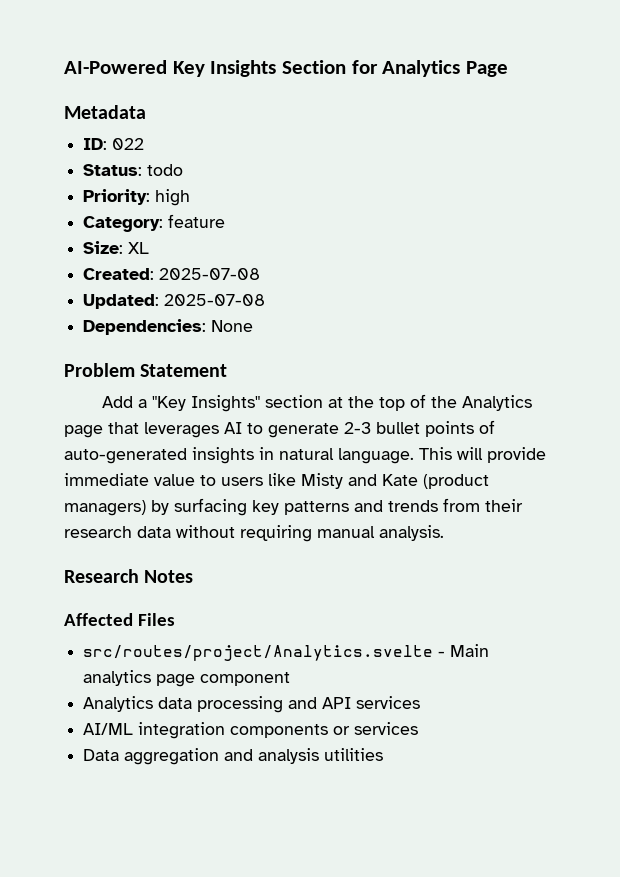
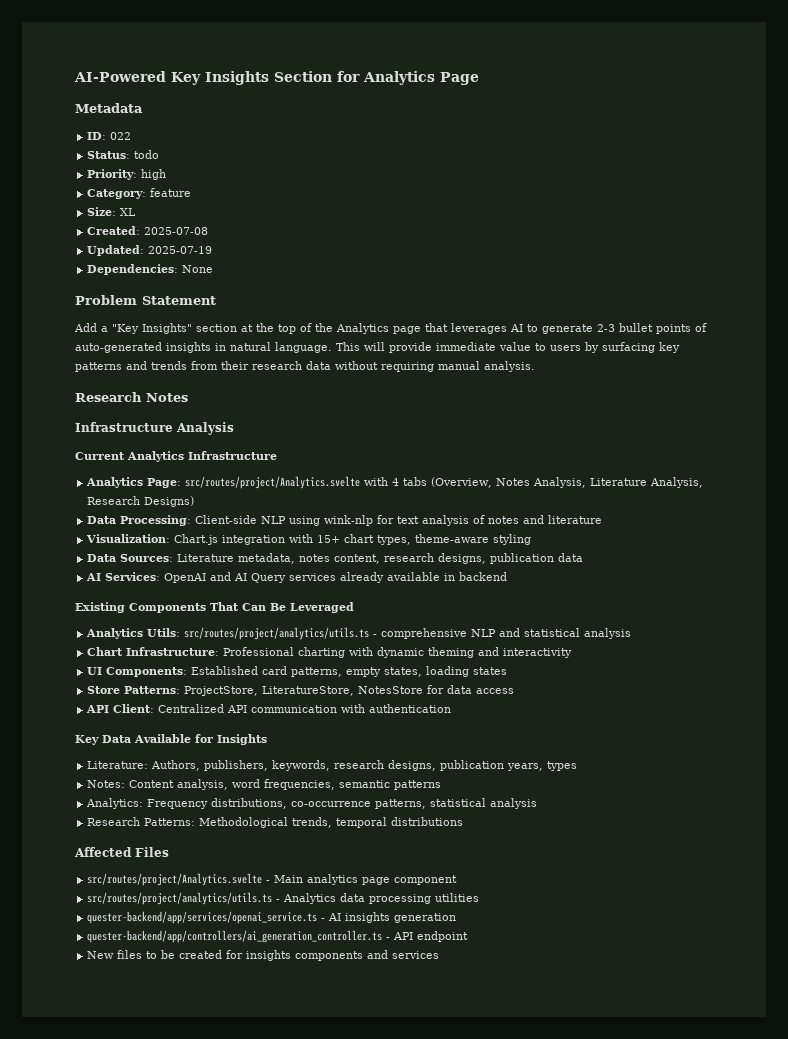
[164,294,266,306] 2025-07-08 -> [148,246,213,254] 2025-07-19
[268,473,489,489] [64,500,146,516] like Misty and Kate (product managers) -> (581, 348) none
(194, 576) none -> [75,422,234,435] [75,451,277,462] [86,476,704,489] [87,496,195,507] [87,515,603,526] [86,534,532,545] [87,553,584,564] [86,572,508,583] [75,602,354,613] [86,627,632,640] [87,647,573,658] [87,666,508,677] [87,685,515,696] [86,704,452,713] [75,734,267,745] [87,760,578,771] [87,779,442,790] [86,798,538,809] [87,817,464,828] // Infrastructure Analysis // Current Analytics Infrastructure // Analytics Page: src/routes/project/Analytics.svelte with 4 tabs (Overview, Notes Analysis, Literature Analysis, Research Designs) // Data Processing: Client-side NLP using wink-nlp for text analysis of notes and literature // Visualization: Chart.js integration with 15+ chart types, theme-aware styling // Data Sources: Literature metadata, notes content, research designs, publication data // AI Services: OpenAI and AI Query services already available in backend // Existing Components That Can Be Leveraged // Analytics Utils: src/routes/project/analytics/utils.ts - comprehensive NLP and statistical analysis // Chart Infrastructure: Professional charting with dynamic theming and interactivity // UI Components: Established card patterns, empty states, loading states // Store Patterns: ProjectStore, LiteratureStore, NotesStore for data access // API Client: Centralized API communication with authentication // Key Data Available for Insights // Literature: Authors, publishers, keywords, research designs, publication years, types // Notes: Content analysis, word frequencies, semantic patterns // Analytics: Frequency distributions, co-occurrence patterns, statistical analysis // Research Patterns: Methodological trends, temporal distributions
(291, 679) none -> [87,892,281,905] src/routes/project/analytics/utils.ts -
[288,696,421,709] [83,722,419,739] [83,748,384,765] and API services // AI/ML integration components or services // Data aggregation and analysis utilities -> [435,893,480,902] [87,911,457,924] [87,930,469,943] [87,950,440,961] utilities // quester-backend/app/services/openai_service.ts - AI insights generation // quester-backend/app/controllers/ai_generation_controller.ts - API endpoint // New files to be created for insights components and services

